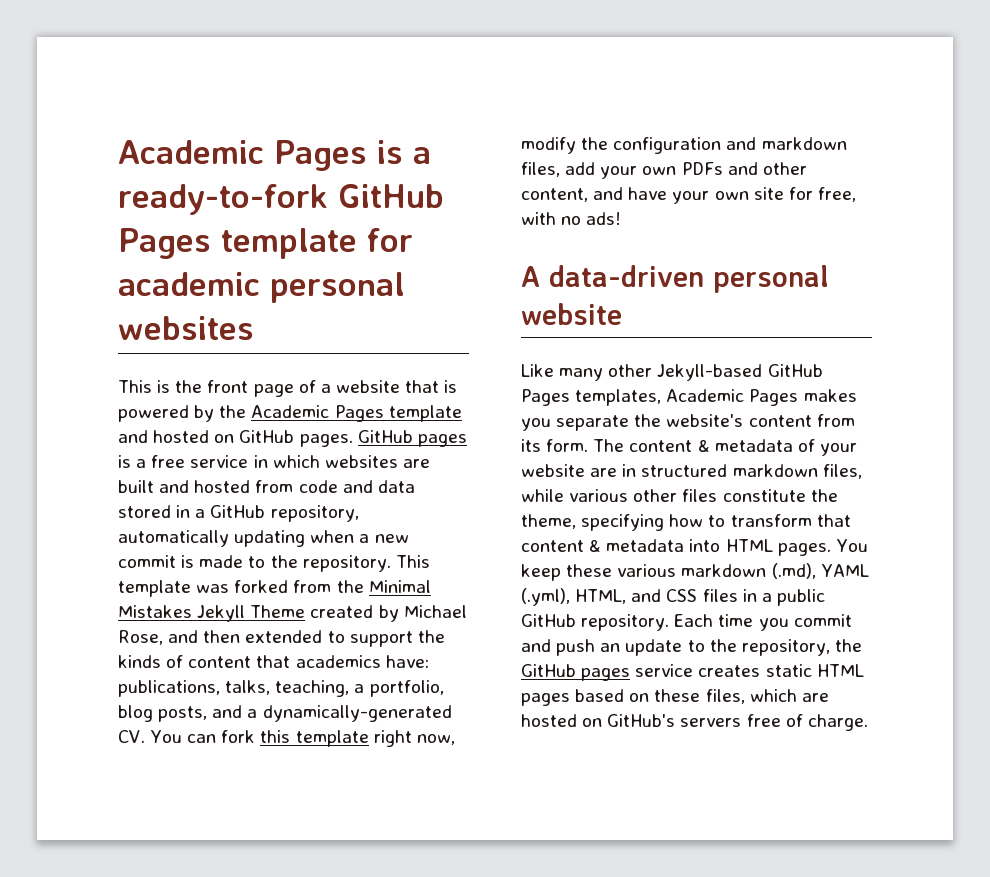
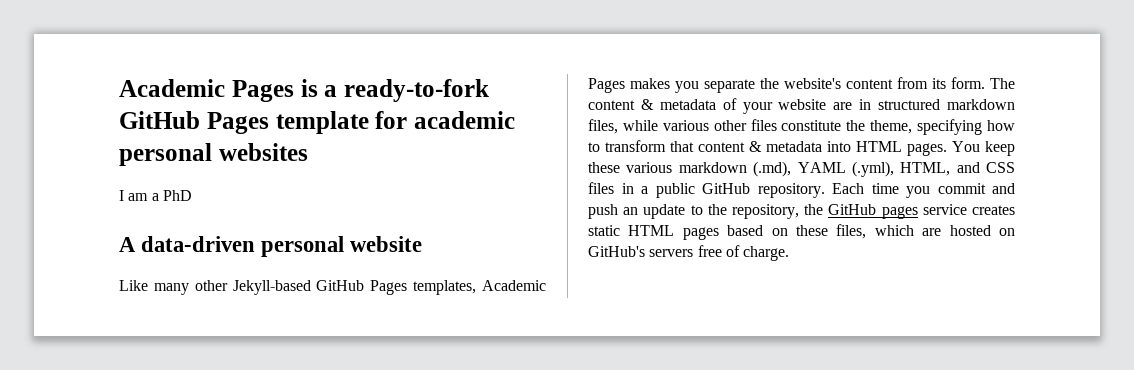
[118,380,458,397] [118,405,462,422] [118,430,467,447] [118,455,430,468] [118,480,415,493] [118,505,359,522] [118,530,409,547] [118,555,430,572] [118,580,431,597] [118,605,467,622] [118,630,445,647] [118,655,429,668] [118,680,444,697] [118,705,452,722] [118,730,455,747] [521,137,847,154] [521,162,807,179] [521,187,856,204] [521,212,622,225] This is the front page of a website that is powered by the Academic Pages template and hosted on GitHub pages. GitHub pages is a free service in which websites are built and hosted from code and data stored in a GitHub repository, automatically updating when a new commit is made to the repository. This template was forked from the Minimal Mistakes Jekyll Theme created by Michael Rose, and then extended to support the kinds of content that academics have: publications, talks, teaching, a portfolio, blog posts, and a dynamically-generated CV. You can fork this template right now, modify the configuration and markdown files, add your own PDFs and other content, and have your own site for free, with no ads! -> [119,190,192,201] I am a PhD

